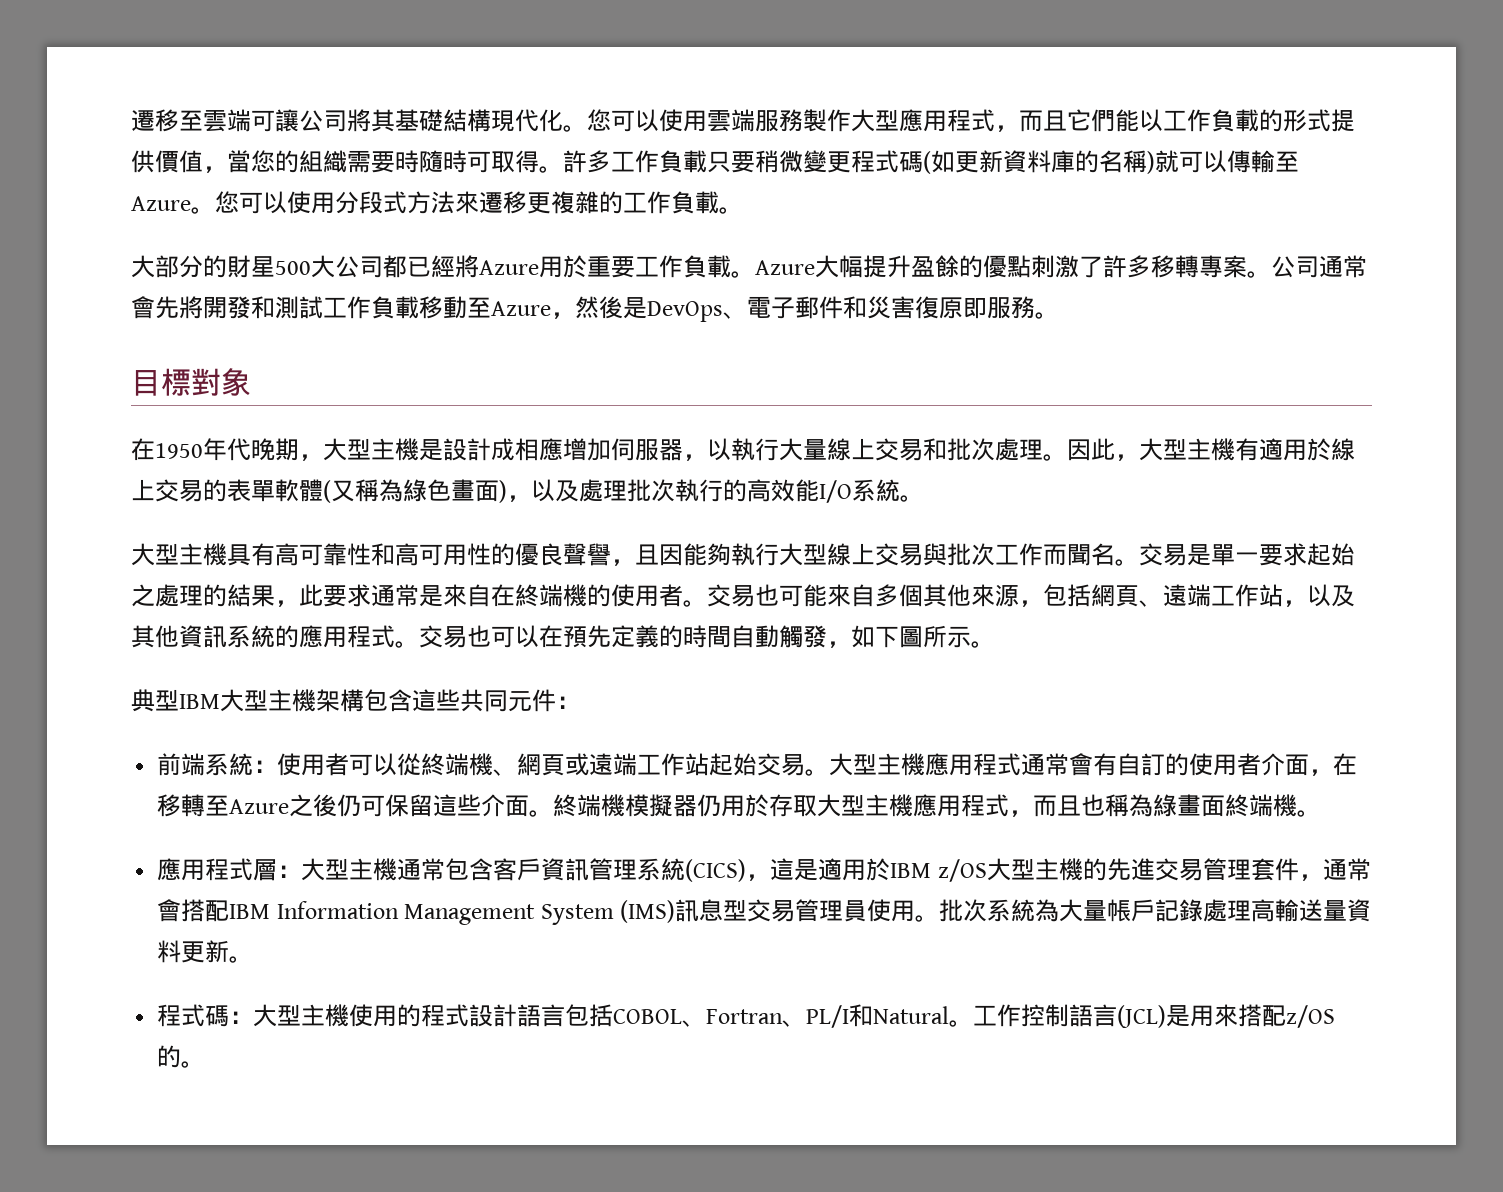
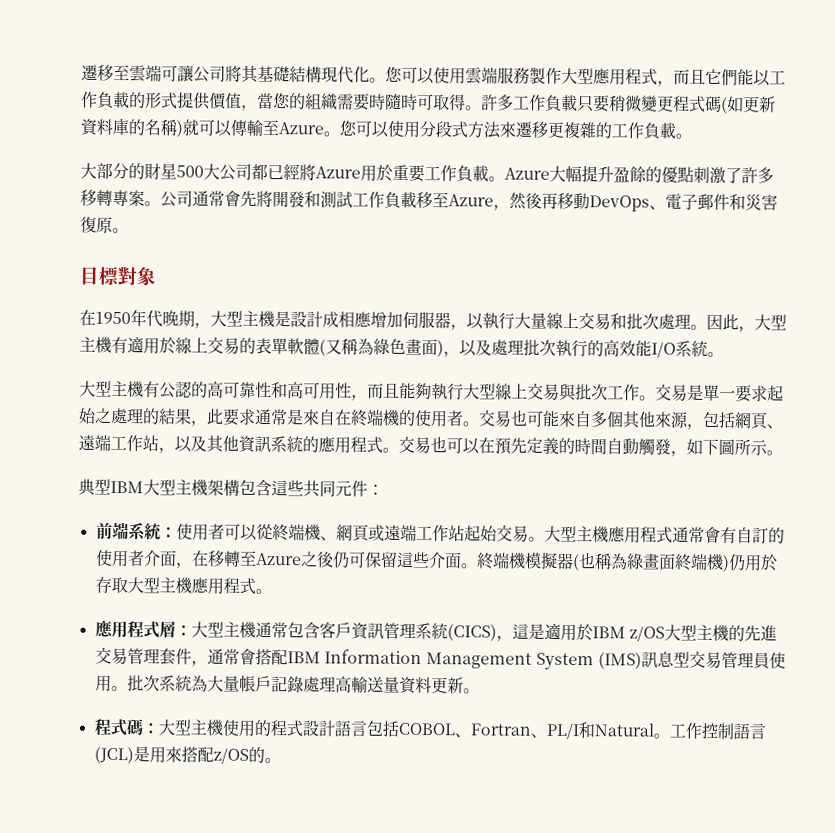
[443,296,467,319] 動 -> (433, 200) none
[623,297,647,319] 是 -> [541,192,590,210] 再移動
[963,296,1035,319] 即服務 -> (113, 224) none
[227,543,275,566] 具有 -> [143,381,208,399] 有公認的
[491,543,683,566] 的優良聲譽，且因 -> [351,382,400,401] ，而且
[1043,543,1115,566] 而聞名 -> (640, 392) none
(698, 806) none -> [571,552,730,573] (也稱為綠畫面終端機)
[1009,794,1298,817] ，而且也稱為綠畫面終端機 -> (256, 585) none

